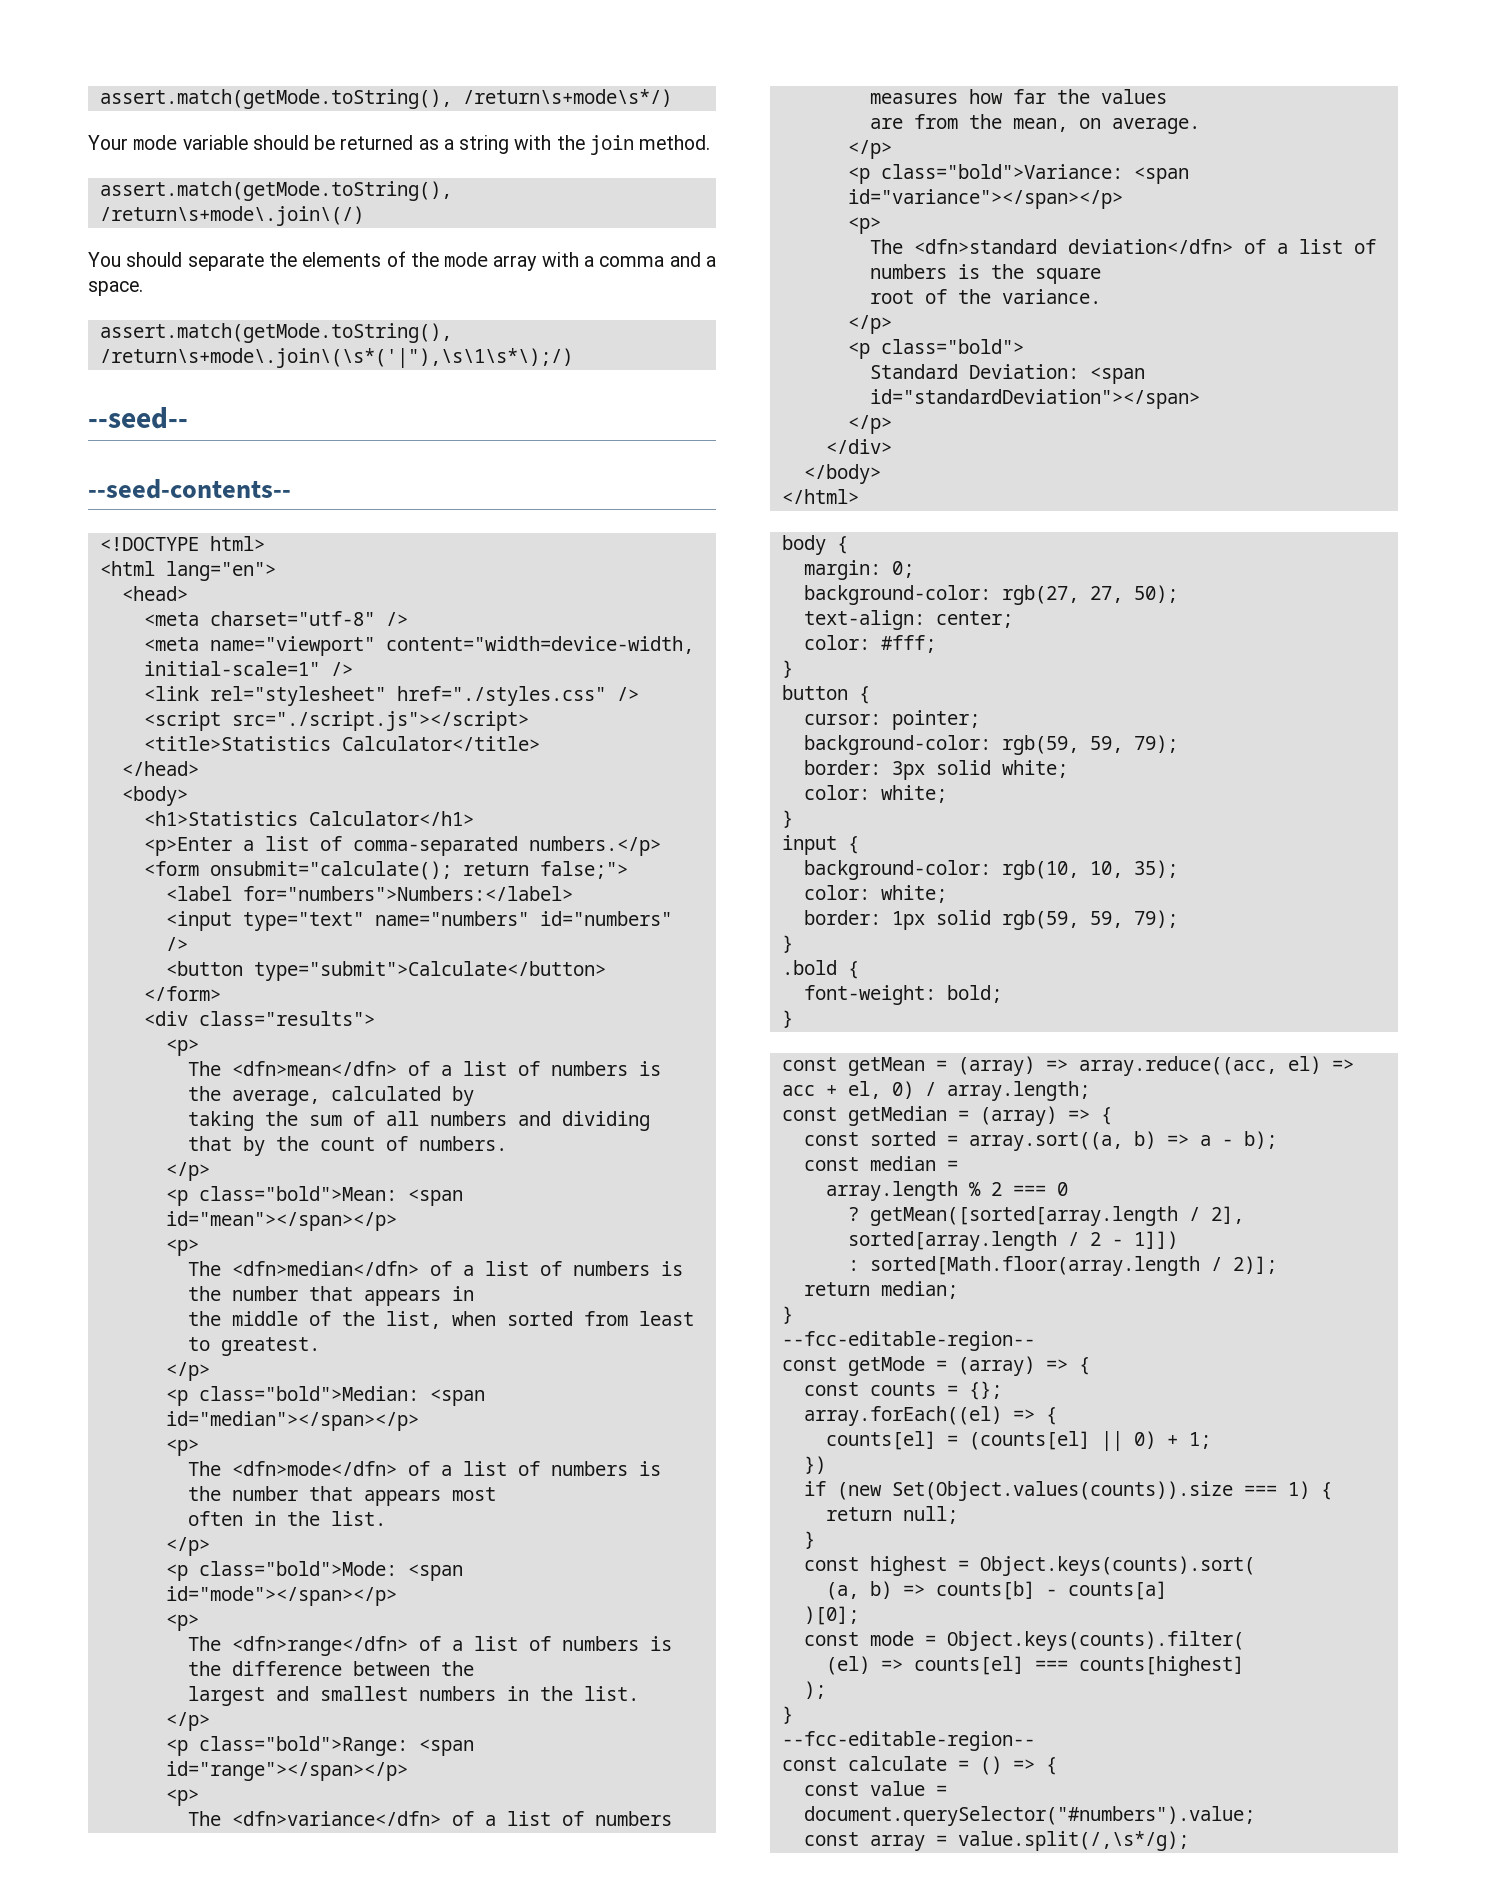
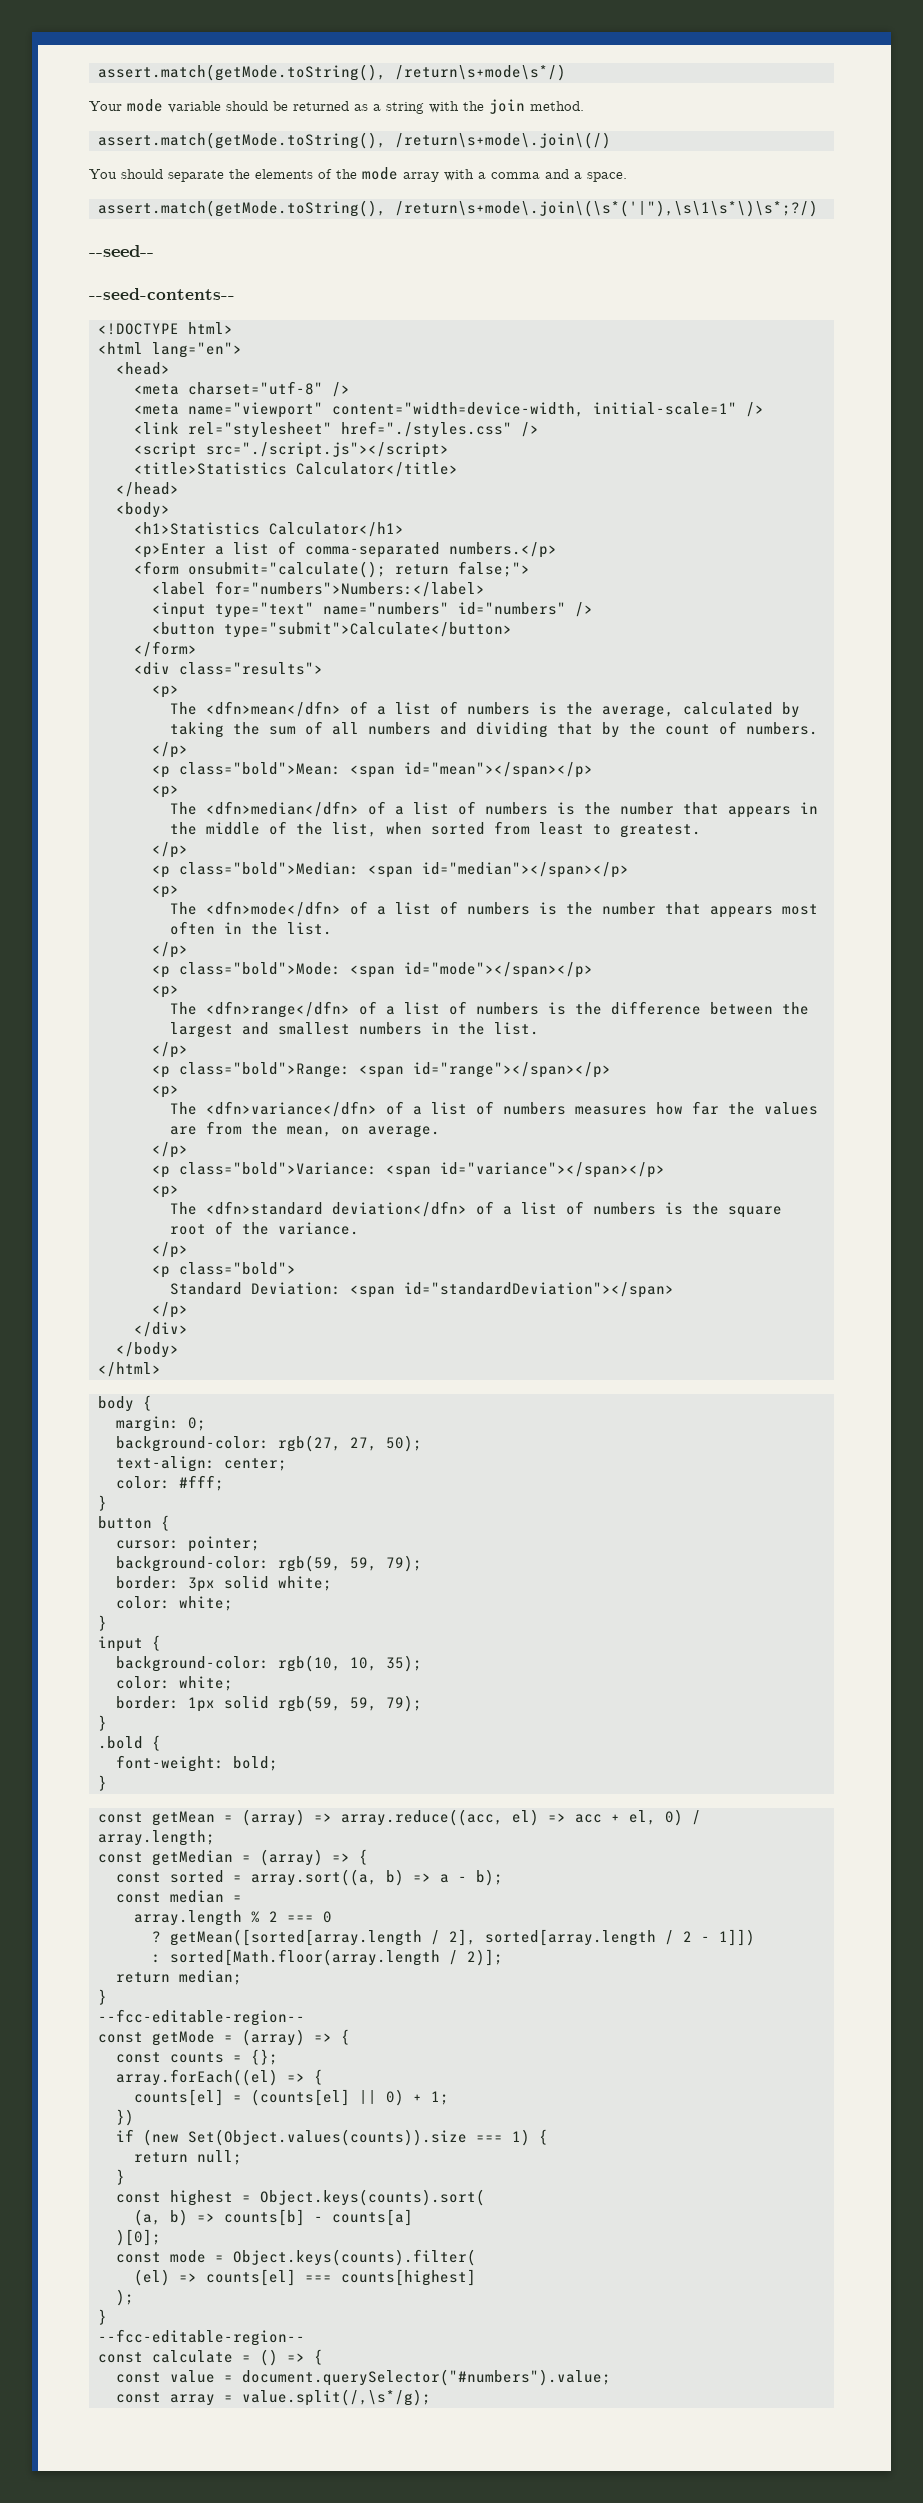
[99,348,573,368] /return\s+mode\.join\(\s*('|"),\s\1\s*\);/) -> [395,200,818,217] /return\s+mode\.join\(\s*('|"),\s\1\s*\)\s*;?/)

